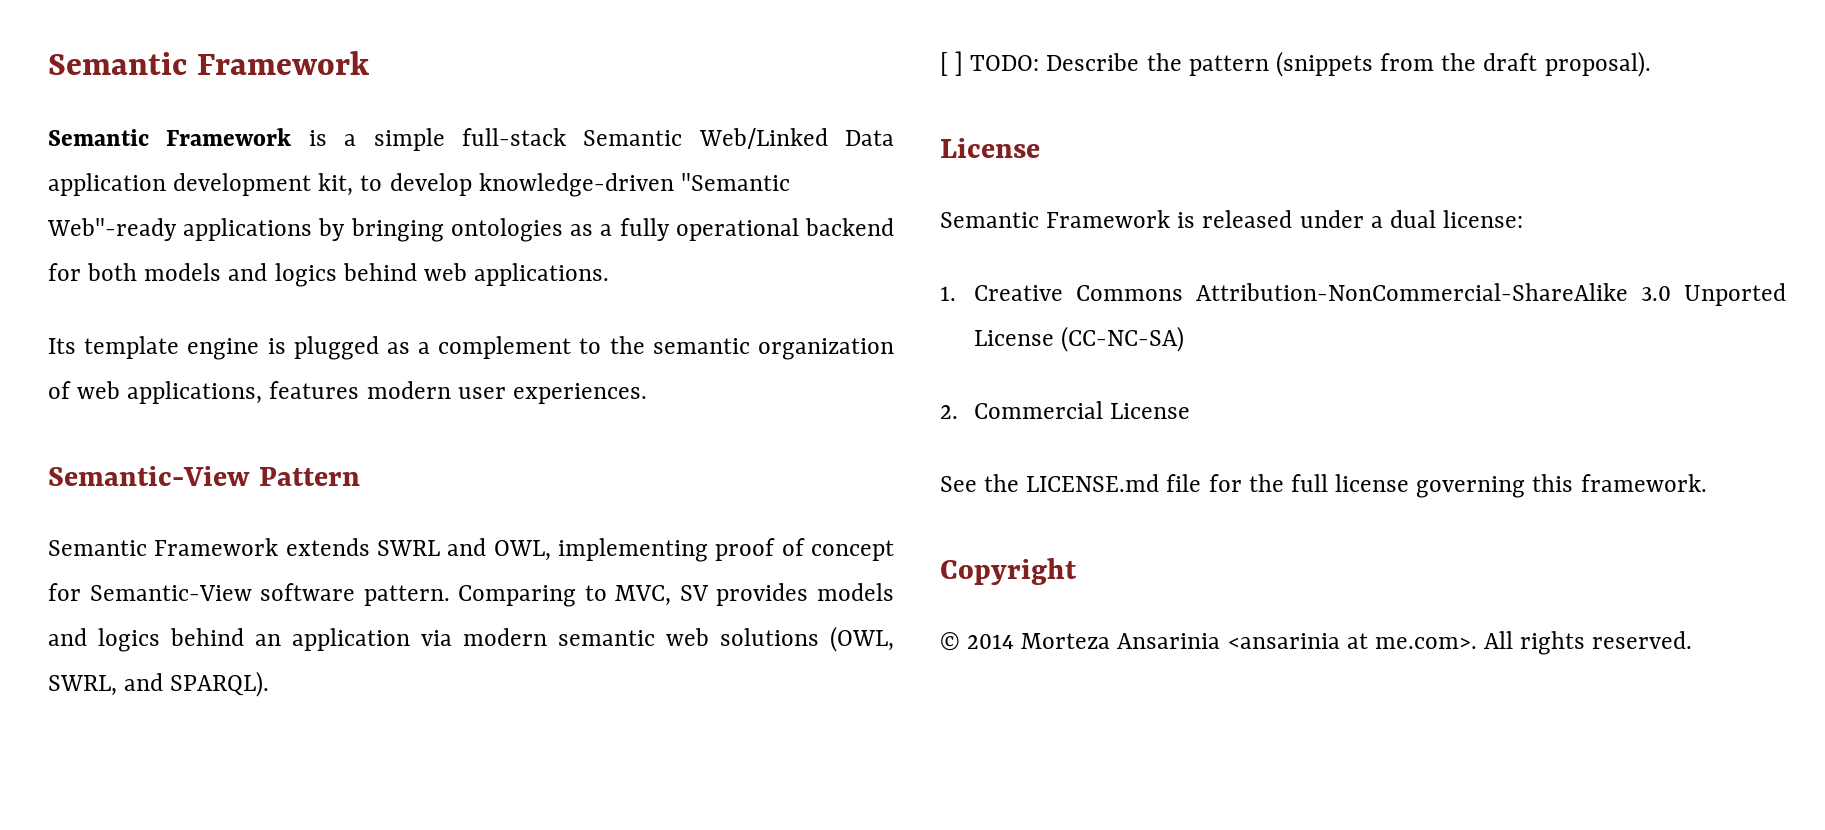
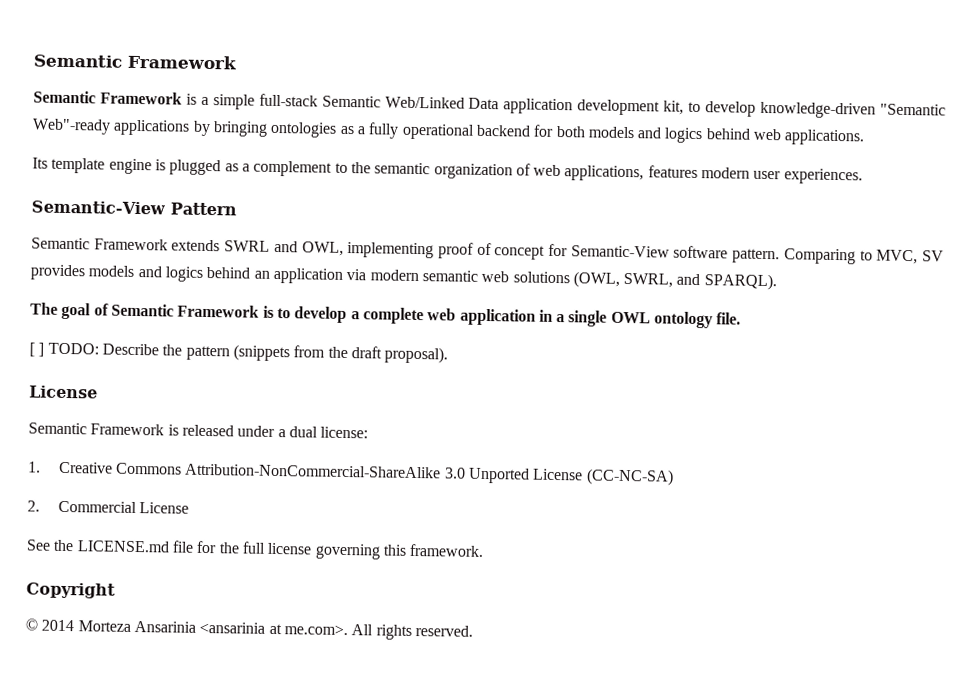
(270, 684) none -> [30,302,742,329] // The goal of Semantic Framework is to develop a complete web application in a single OWL ontology file.

